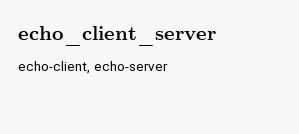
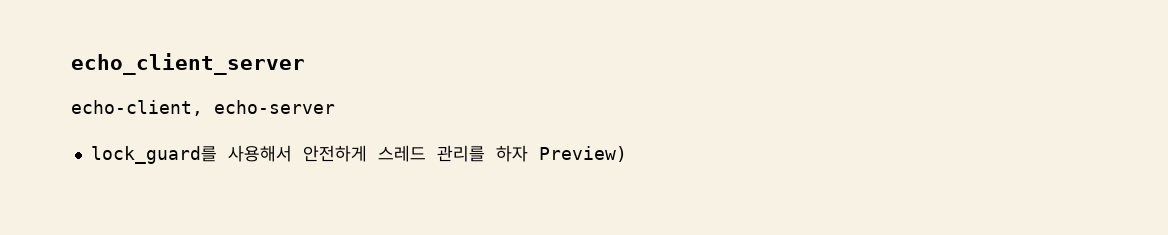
(168, 66) none -> [90,145,627,164] // lock_guard를 사용해서 안전하게 스레드 관리를 하자 Preview)

